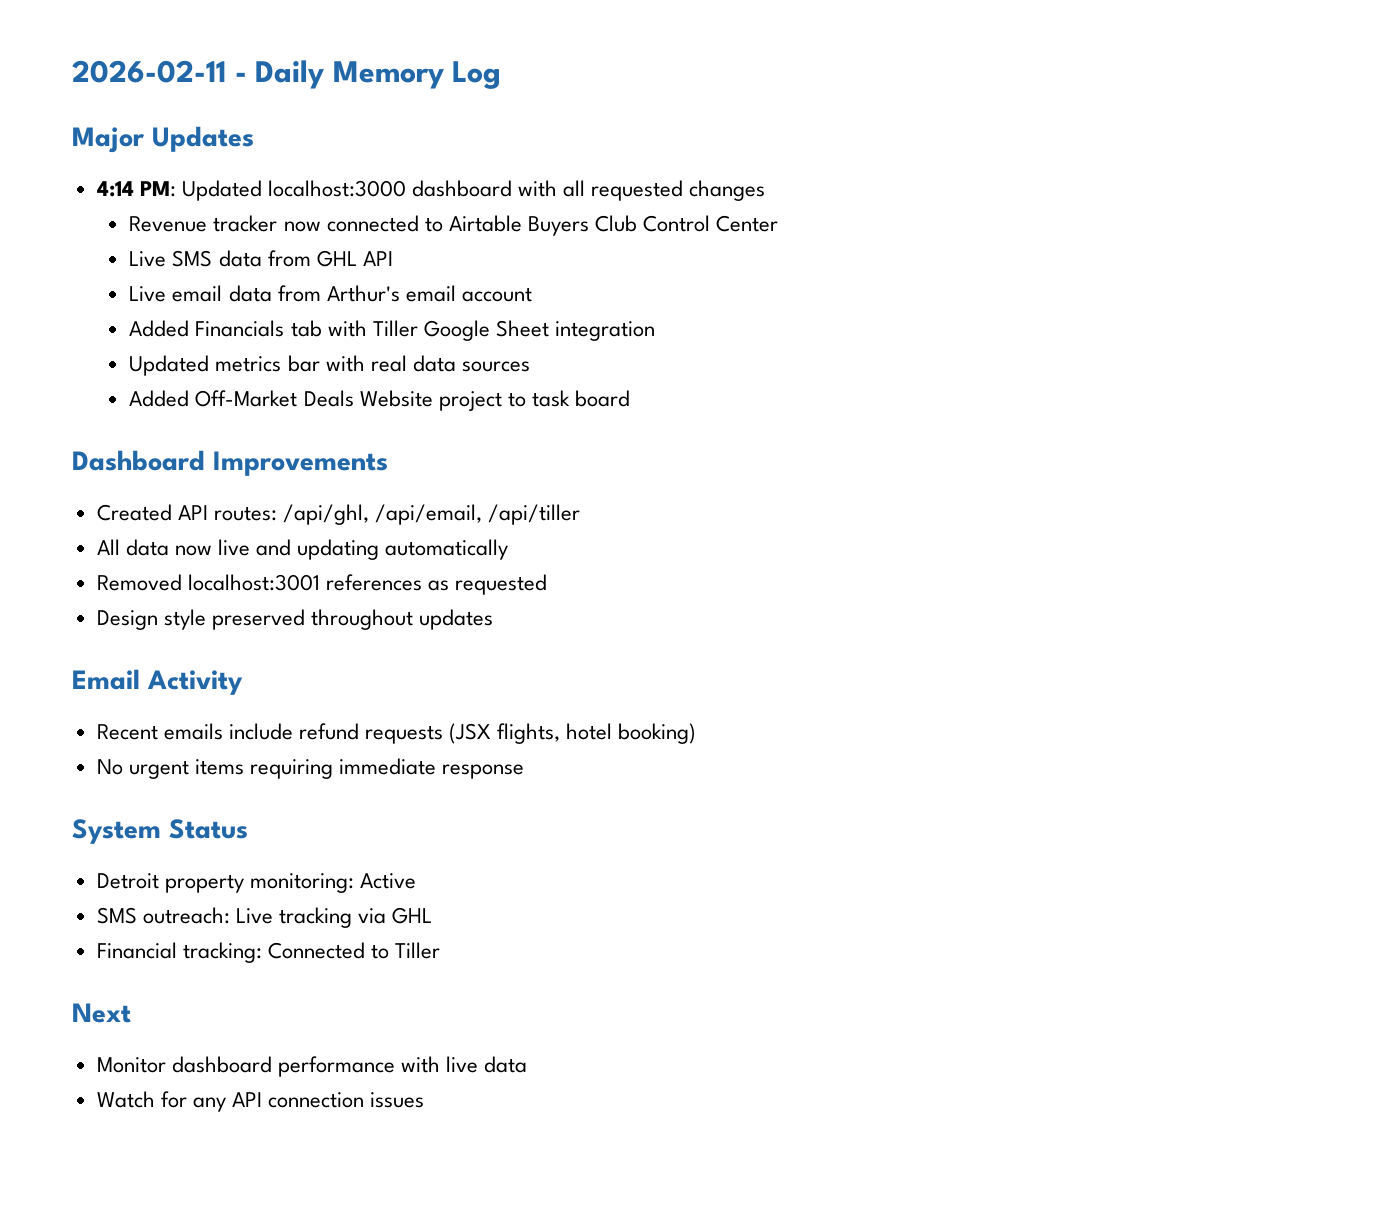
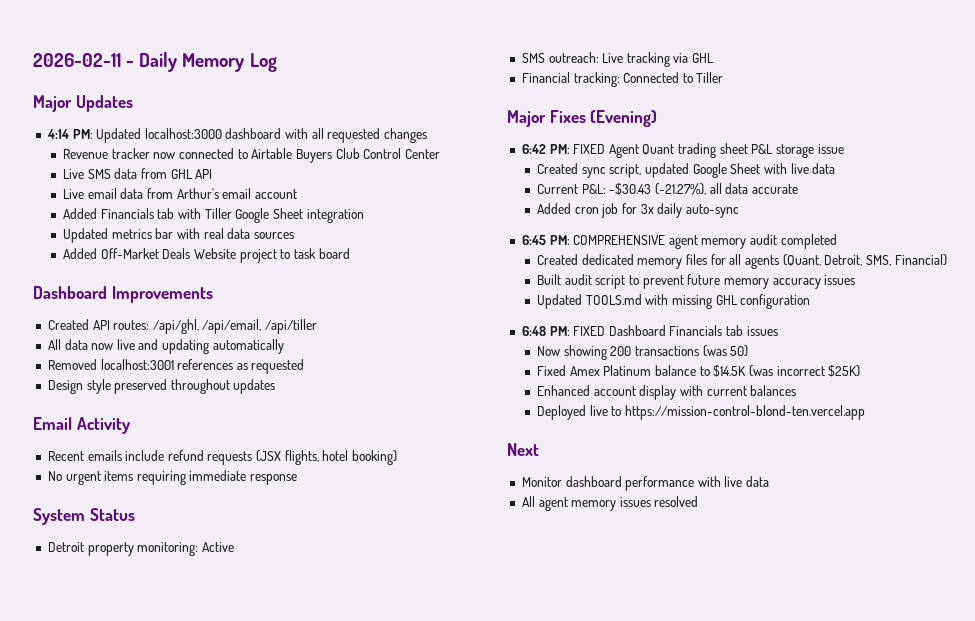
(441, 950) none -> [507,110,658,127] [521,143,844,158] [537,163,836,178] [537,183,798,195] [537,203,739,218] [521,234,837,249] [537,254,947,269] [537,274,856,289] [537,294,811,309] [521,325,778,336] [537,345,749,360] [537,365,861,377] [537,385,797,400] [537,405,865,420] // Major Fixes (Evening) // 6:42 PM: FIXED Agent Quant trading sheet P&L storage issue // Created sync script, updated Google Sheet with live data // Current P&L: -$30.43 (-21.27%), all data accurate // Added cron job for 3x daily auto-sync // 6:45 PM: COMPREHENSIVE agent memory audit completed // Created dedicated memory files for all agents (Quant, Detroit, SMS, Financial) // Built audit script to prevent future memory accuracy issues // Updated TOOLS.md with missing GHL configuration // 6:48 PM: FIXED Dashboard Financials tab issues // Now showing 200 transactions (was 50) // Fixed Amex Platinum balance to $14.5K (was incorrect $25K) // Enhanced account display with current balances // Deployed live to https://mission-control-blond-ten.vercel.app
[96,1091,425,1112] Watch for any API connection issues -> [521,496,699,511] All agent memory issues resolved

